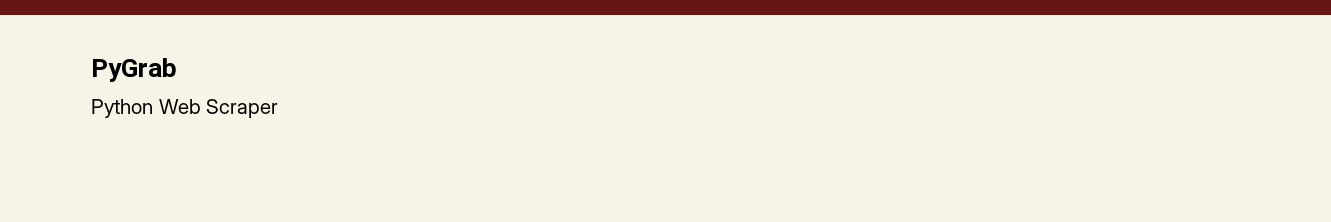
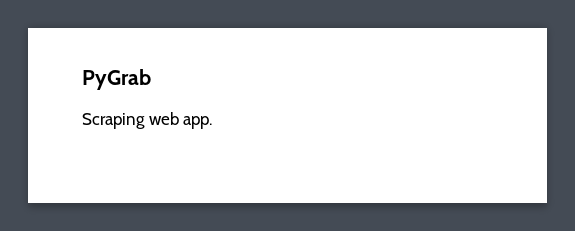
[91,99,279,118] Python Web Scraper -> [82,112,213,129] Scraping web app.

